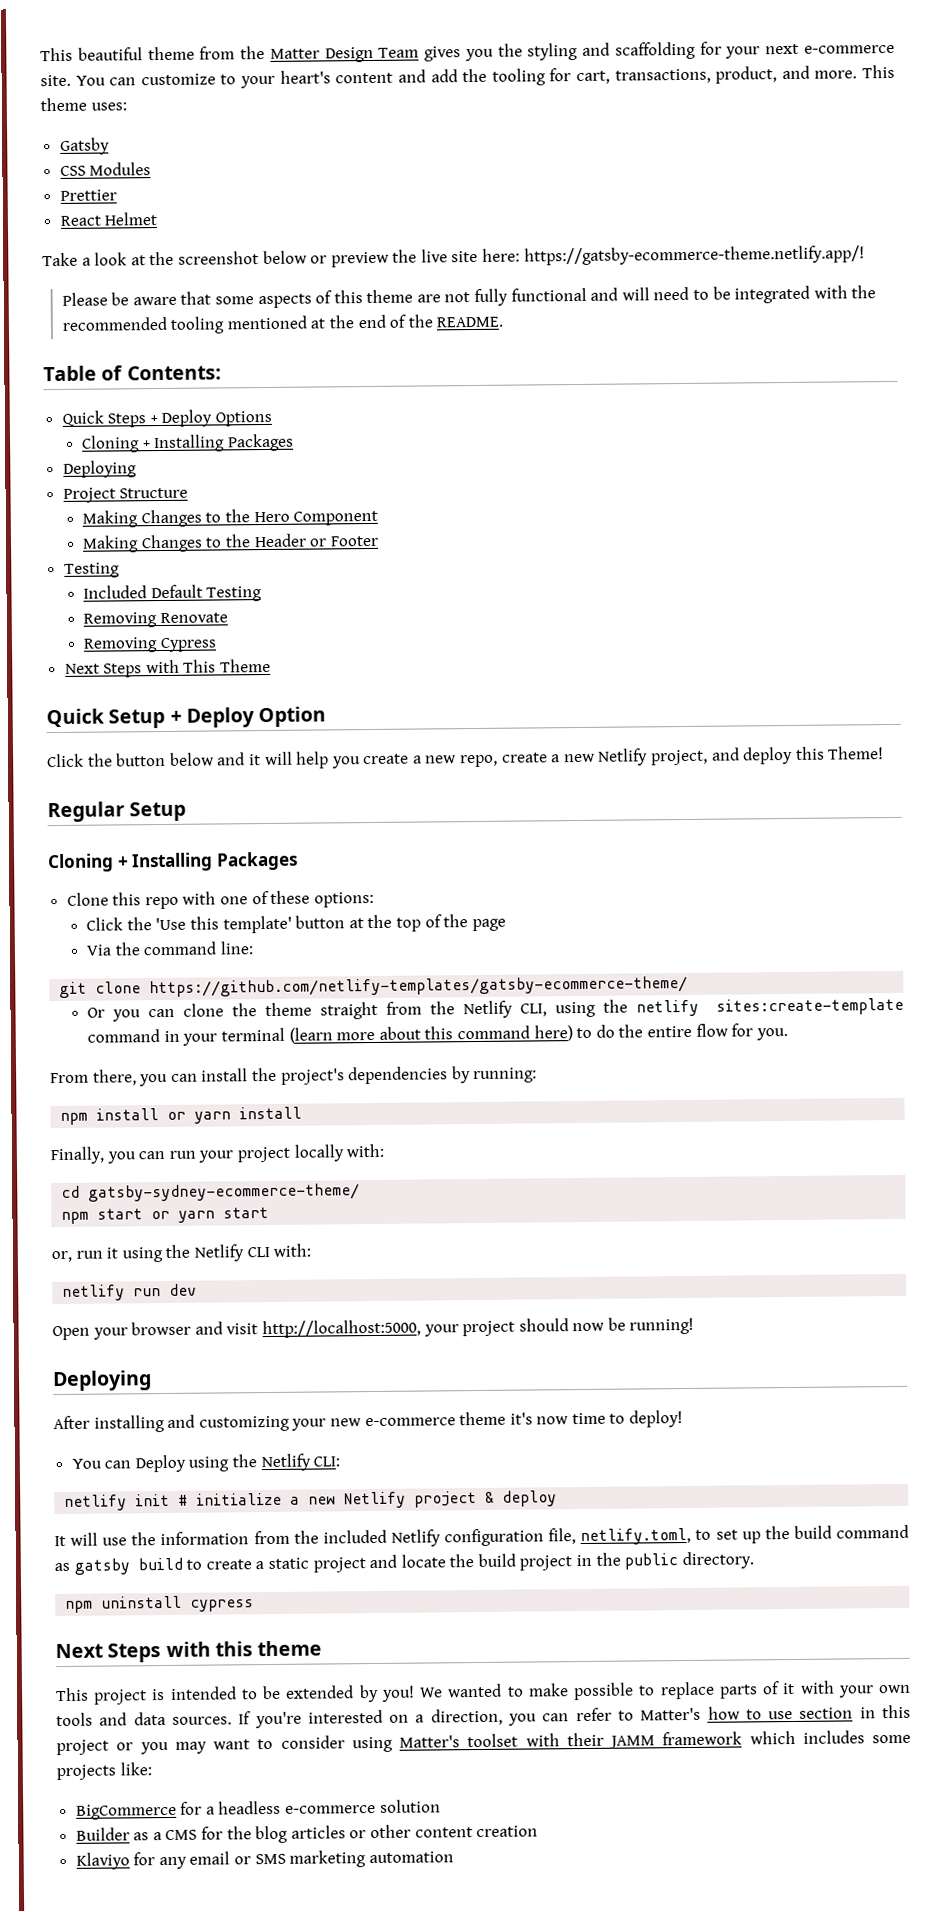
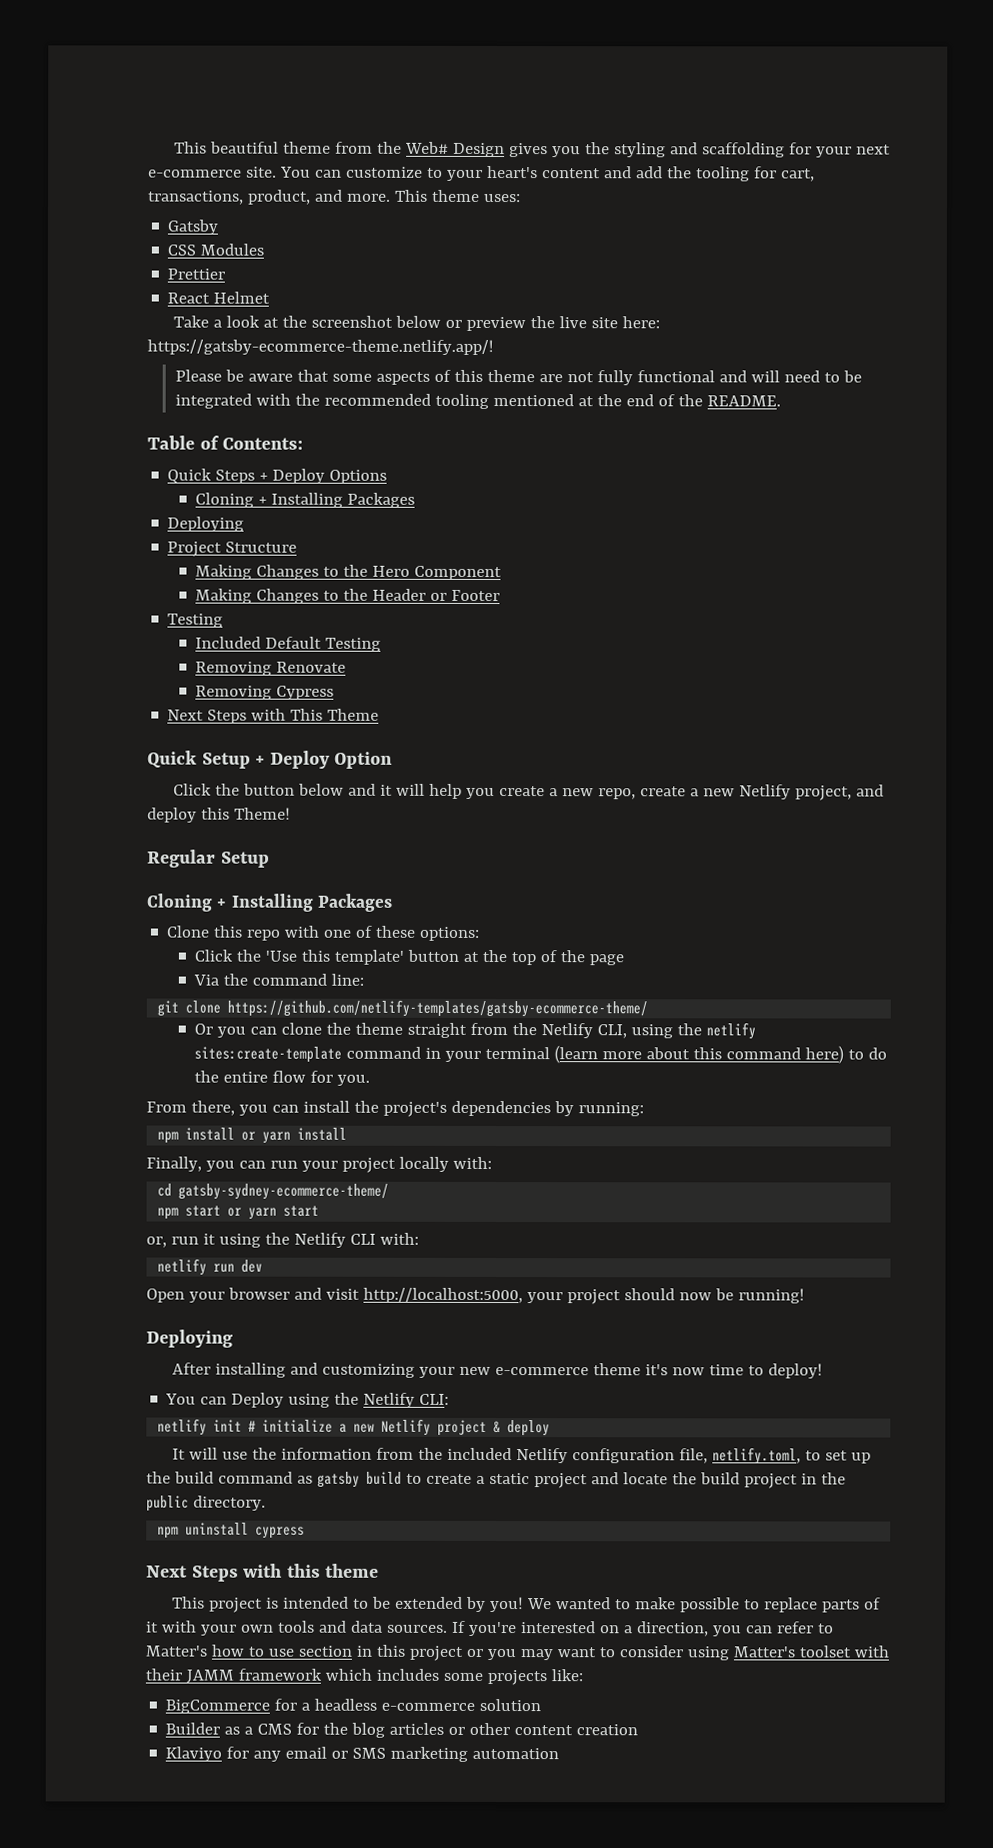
[269,46,420,63] Matter Design Team -> [404,141,505,158] Web# Design

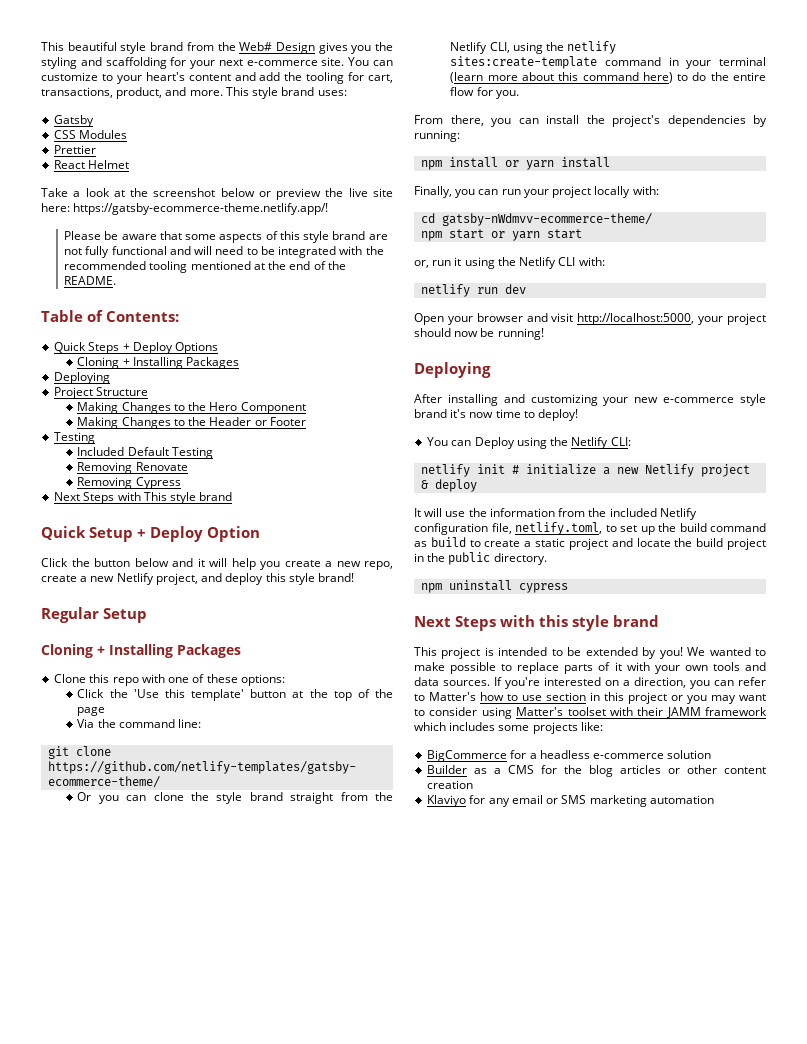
[282,141,331,154] theme -> [120,42,184,54] style brand
[431,189,480,202] theme -> [252,87,315,99] style brand
[486,369,535,383] theme -> [303,231,366,243] style brand
[327,708,380,721] Theme -> [170,492,233,504] style brand
[233,807,291,820] Theme! -> [288,573,355,585] style brand!
[355,1022,404,1035] theme -> [216,792,283,804] style brand
[178,1183,390,1200] gatsby-sydney-ecommerce-theme/ -> [442,213,653,226] gatsby-nWdmvv-ecommerce-theme/
[592,1363,641,1376] theme -> [740,394,766,406] [414,409,447,418] style brand
[316,1471,360,1488] gatsby -> (427, 544) none
[325,1563,380,1578] theme -> [572,615,660,631] style brand

